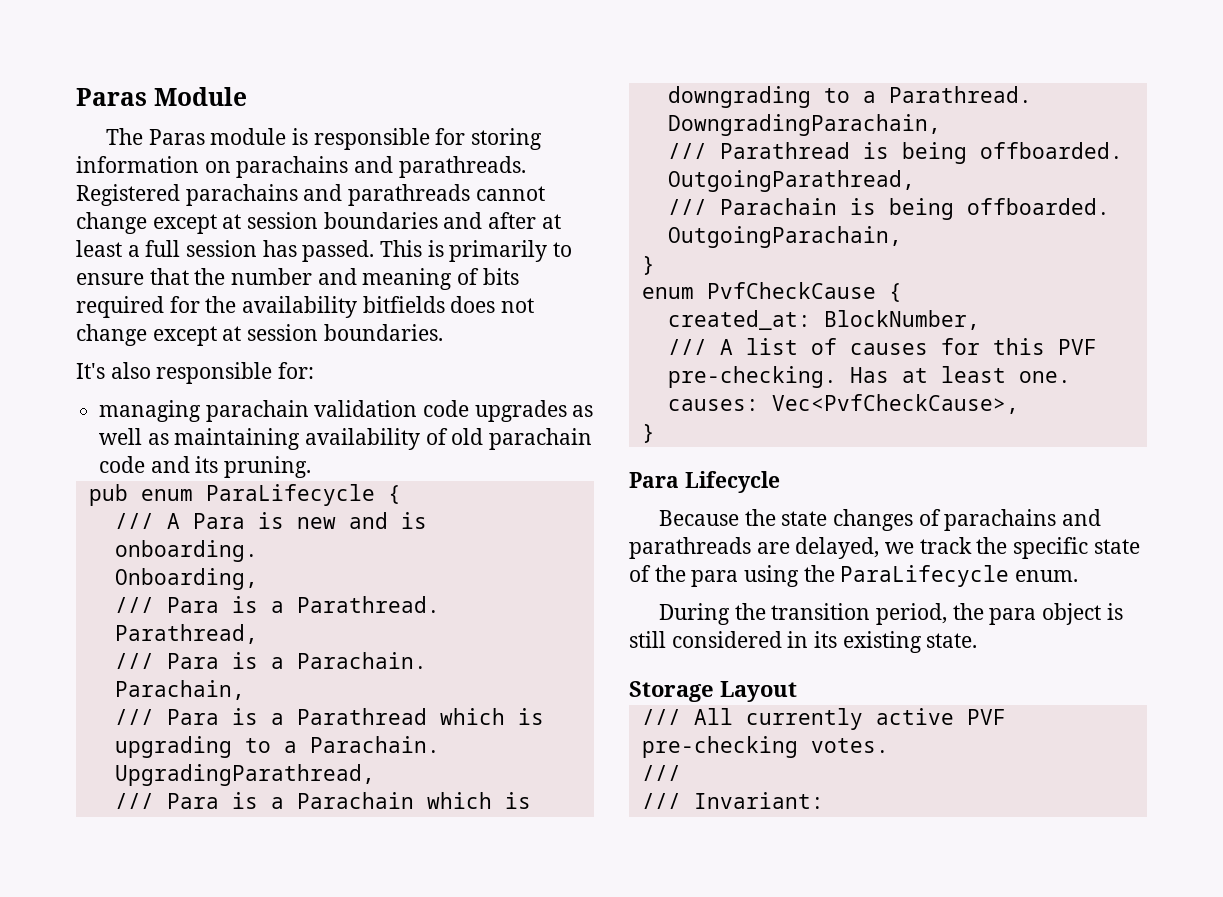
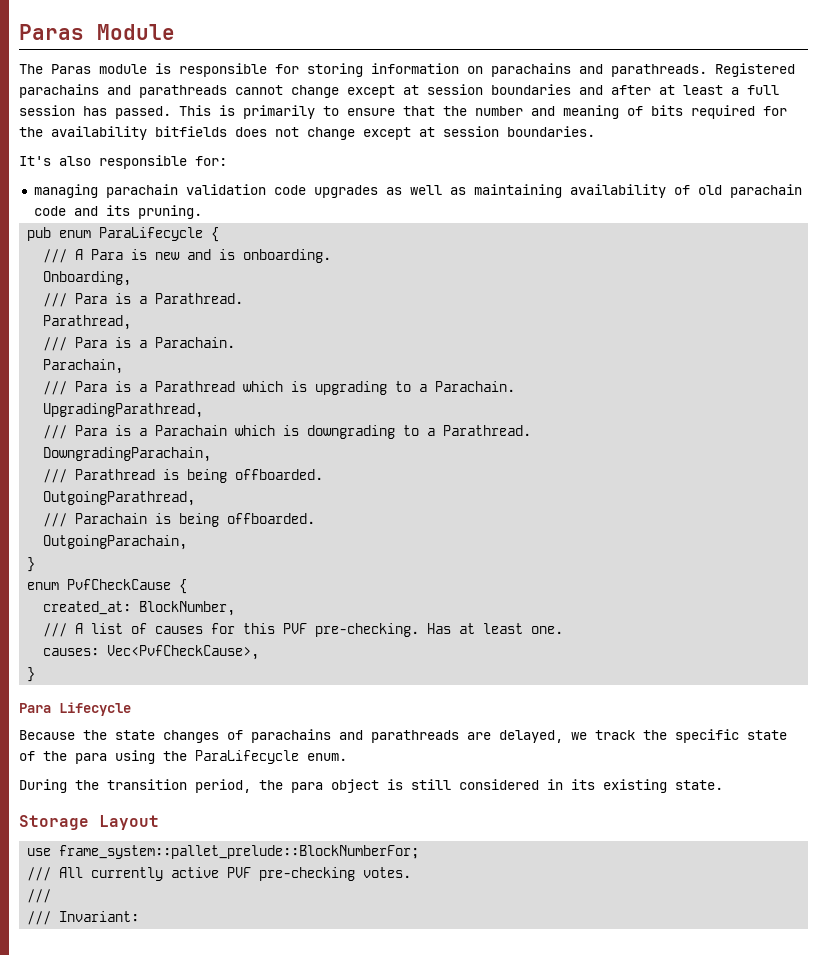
(797, 691) none -> [27,845,420,859] // use frame_system::pallet_prelude::BlockNumberFor;

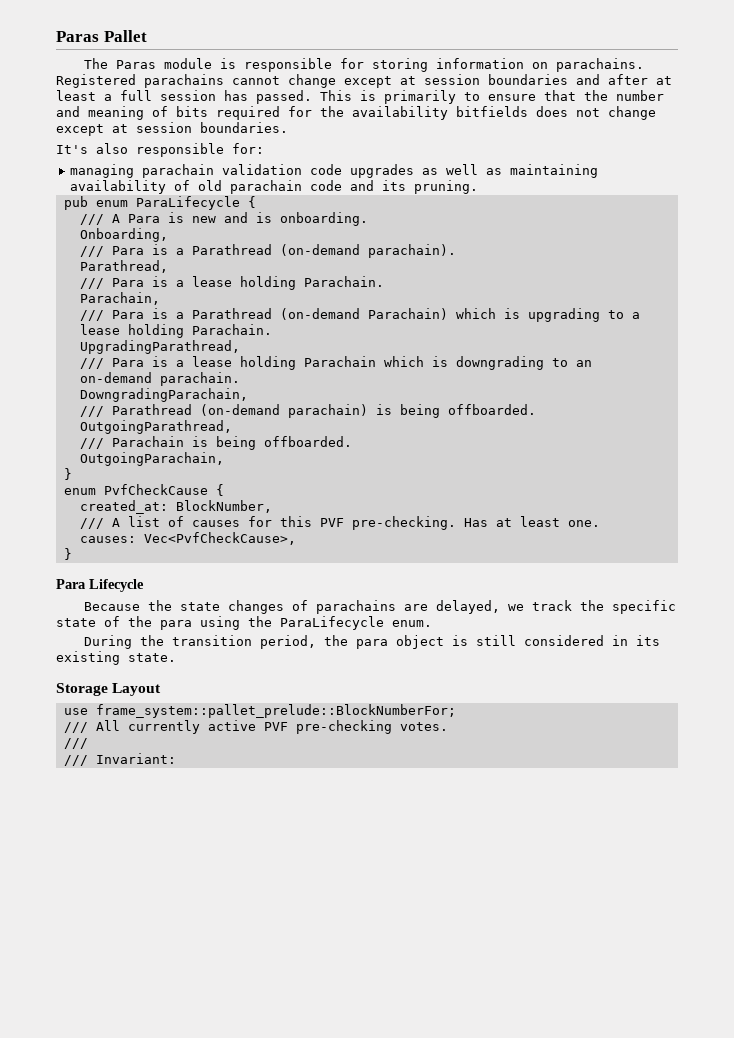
[19,24,175,40] Paras Module -> [56,30,147,42] Paras Pallet
[491,63,795,77] [19,84,227,98] parachains and parathreads. Registered parachains and parathreads -> [555,58,644,72] [56,74,224,88] parachains. Registered parachains
[155,293,244,304] Parathread. -> [191,244,456,258] Parathread (on-demand parachain).
(148, 344) none -> [191,276,296,290] lease holding
(236, 386) none -> [279,308,448,320] (on-demand Parachain)
(428, 388) none -> [79,324,184,338] lease holding
(148, 432) none -> [191,356,296,370] lease holding
[427,425,532,436] a Parathread. -> [575,360,592,367] [79,372,240,386] an on-demand parachain.
(156, 474) none -> [199,404,368,418] (on-demand parachain)
[339,730,459,743] and parathreads -> (396, 607) none

